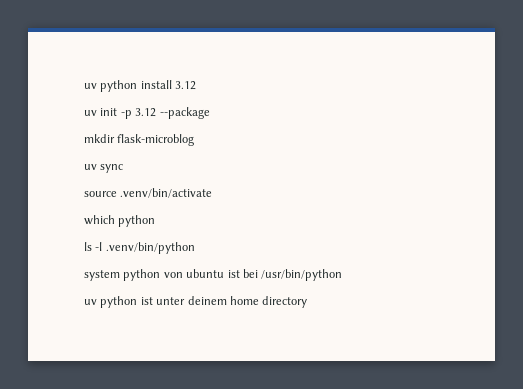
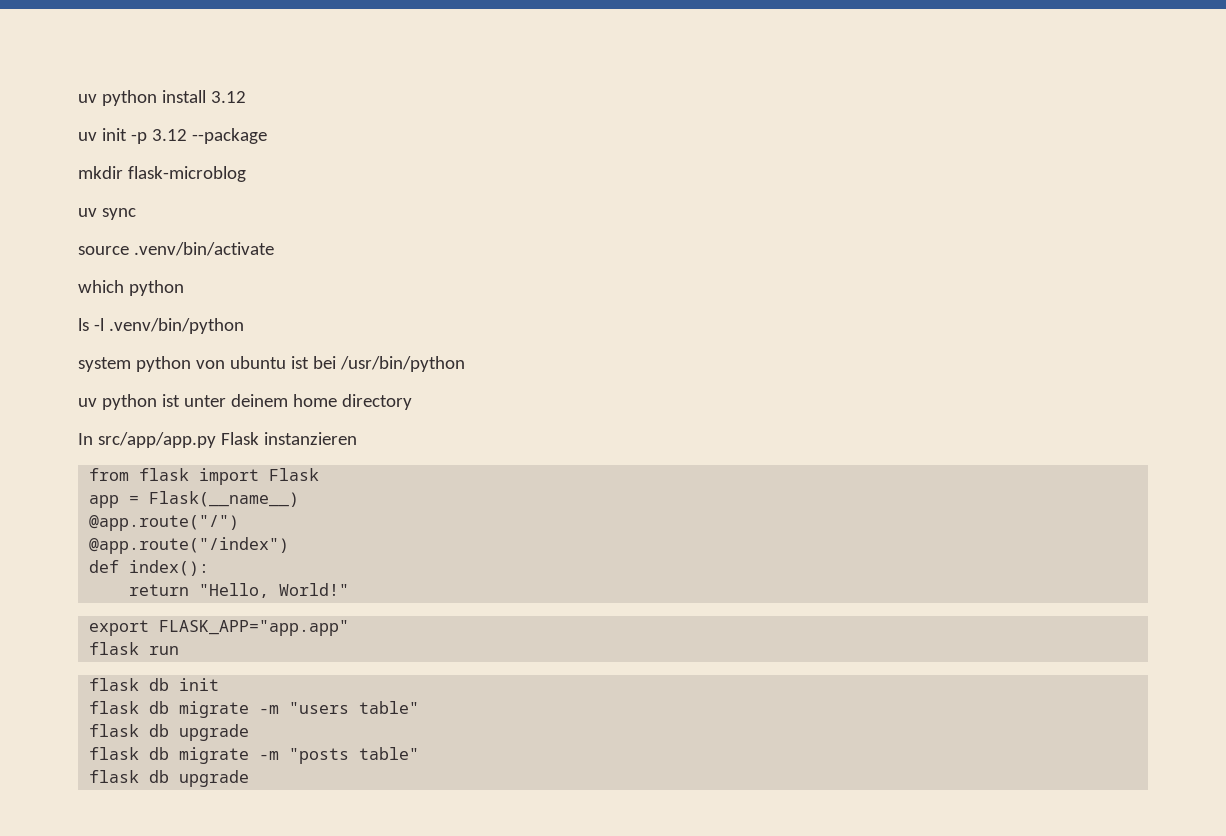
(308, 302) none -> [78,432,357,448] [89,468,320,485] [89,491,300,508] [89,515,240,531] [89,537,290,554] [89,560,210,576] [129,583,350,598] [89,620,350,636] [89,642,180,655] [89,678,220,691] [89,701,420,718] [89,724,250,741] [89,747,420,764] [89,770,250,787] // In src/app/app.py Flask instanzieren // from flask import Flask // app = Flask(__name__) // @app.route("/") // @app.route("/index") // def index(): // return "Hello, World!" // export FLASK_APP="app.app" // flask run // flask db init // flask db migrate -m "users table" // flask db upgrade // flask db migrate -m "posts table" // flask db upgrade

